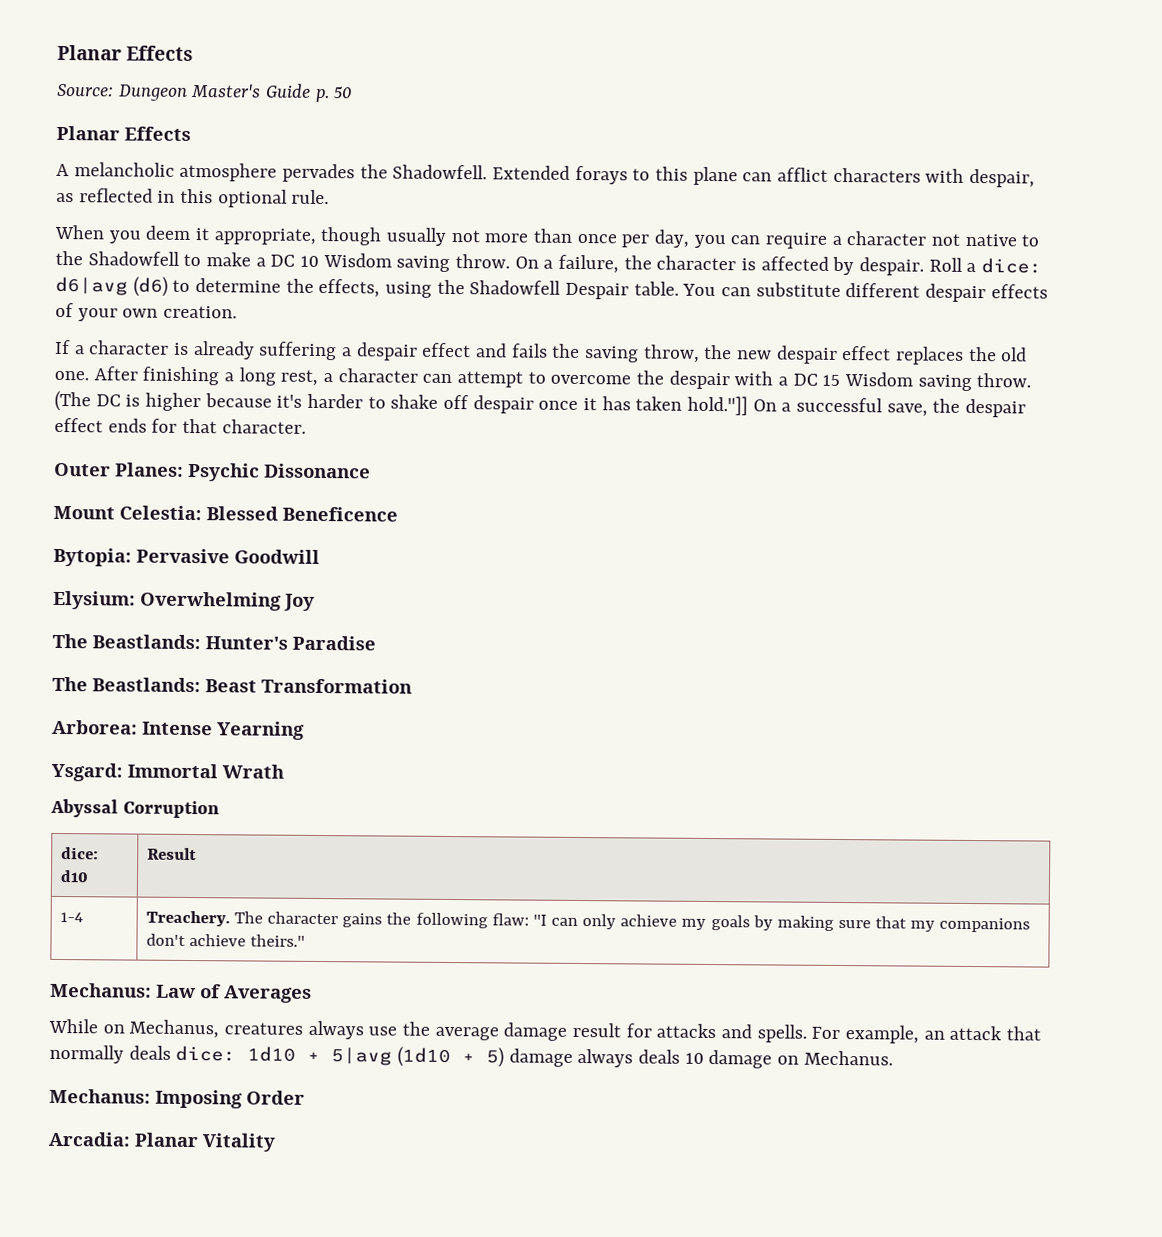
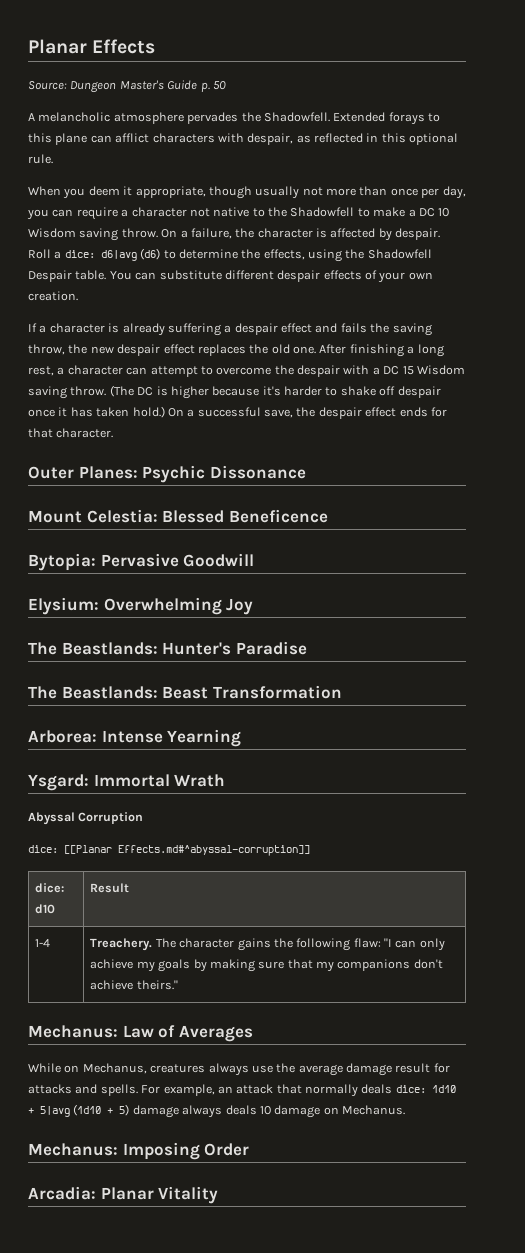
[56,125,191,141] // Planar Effects -> (226, 85) none
[687,395,749,416] hold."]] -> [132,406,165,418] hold.)
(220, 809) none -> [28,845,310,856] // dice: [[Planar Effects.md#^abyssal-corruption]]

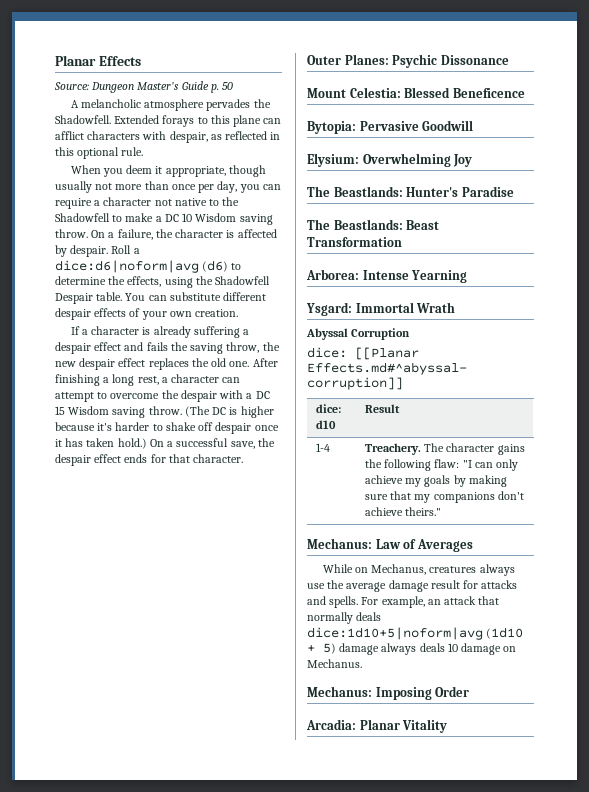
[64,250,137,261] dice: d6|avg -> [55,260,199,273] dice:d6|noform|avg
[395,1085,456,1093] [28,1106,70,1117] dice: 1d10 + 5|avg -> [307,627,483,640] dice:1d10+5|noform|avg

